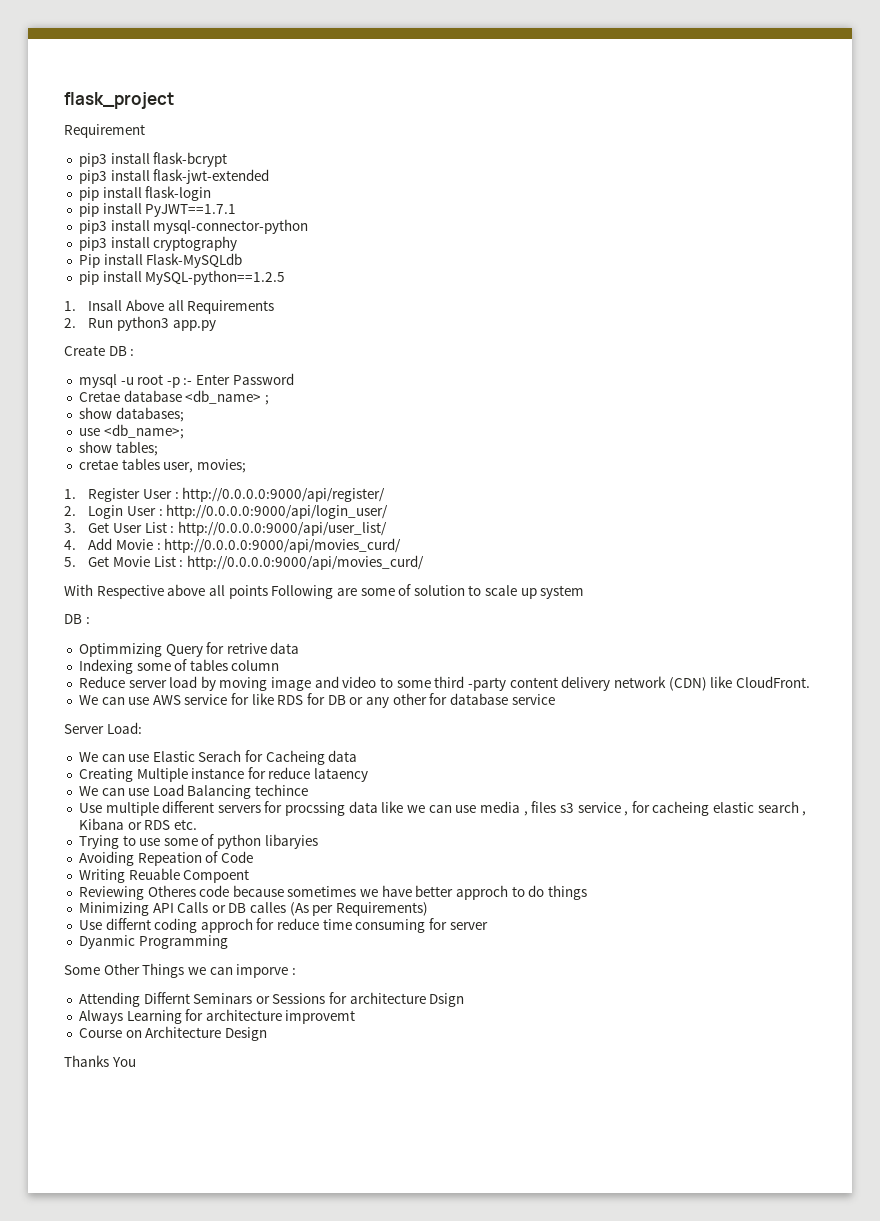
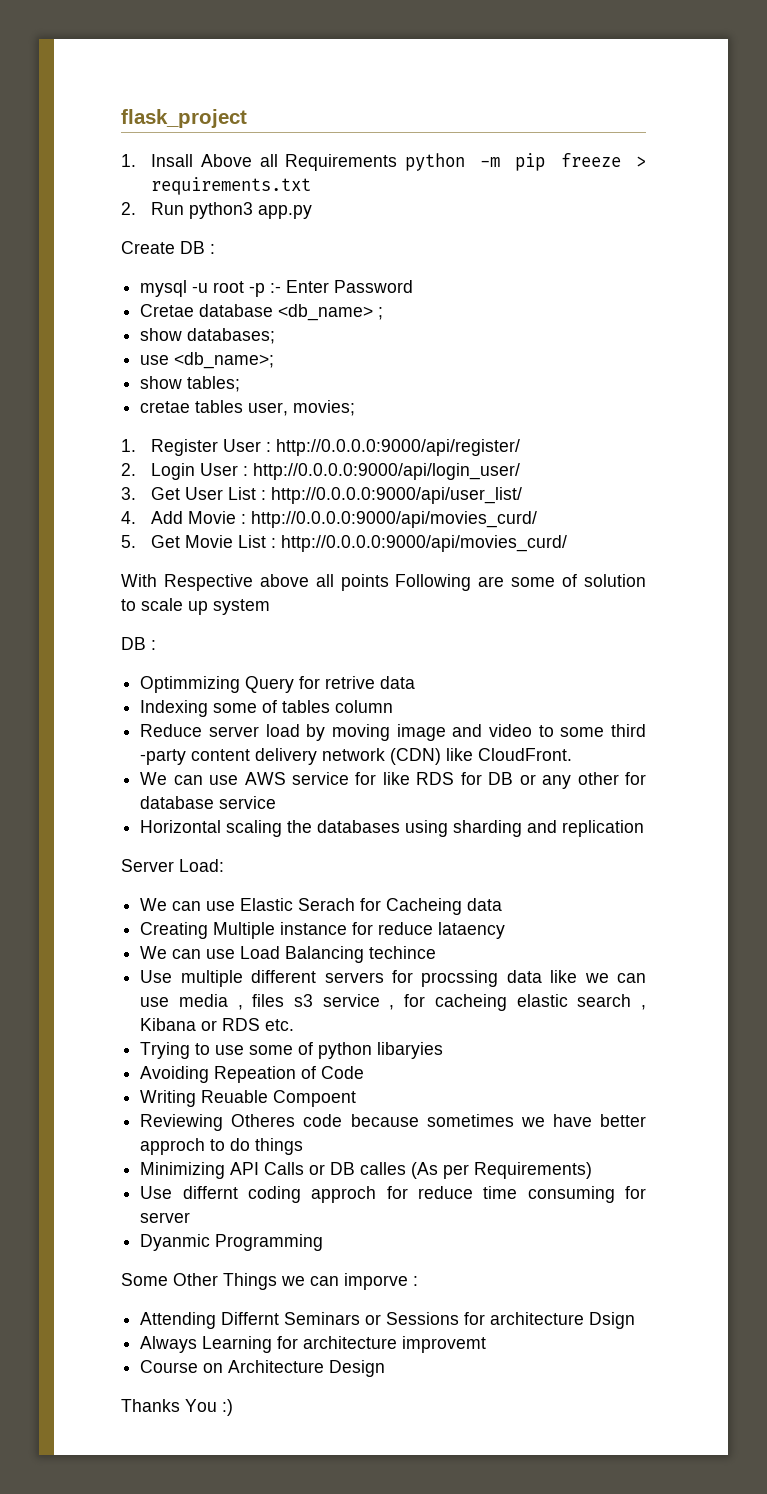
[64,124,145,138] [78,152,228,167] [78,169,270,184] [78,186,212,201] [78,203,237,217] [78,219,309,234] [78,236,238,251] [78,253,243,268] [78,270,286,285] // Requirement // pip3 install flask-bcrypt // pip3 install flask-jwt-extended // pip install flask-login // pip install PyJWT==1.7.1 // pip3 install mysql-connector-python // pip3 install cryptography // Pip install Flask-MySQLdb // pip install MySQL-python==1.2.5 -> (247, 118) none
(275, 307) none -> [404,153,646,171] [151,177,312,195] python -m pip freeze > requirements.txt
(555, 699) none -> [140,820,645,837] // Horizontal scaling the databases using sharding and replication
(136, 1062) none -> [222,1399,233,1416] :)

